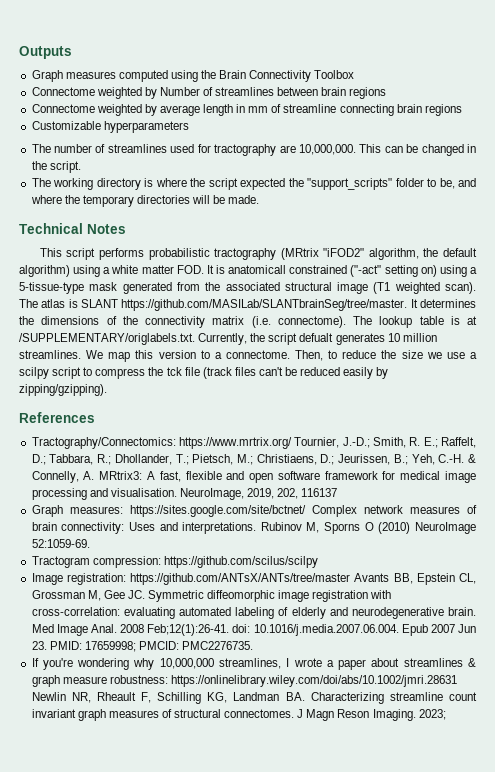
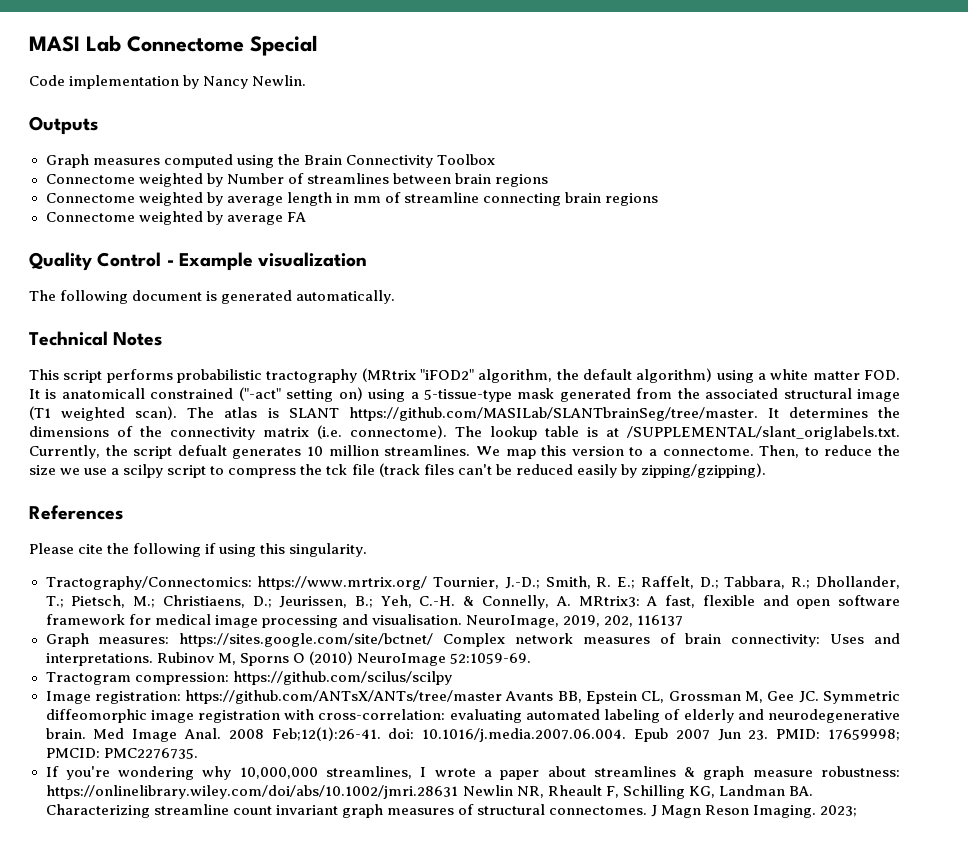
(19, 52) none -> [29,35,317,56] [29,75,307,89] MASI Lab Connectome Special // Code implementation by Nancy Newlin. //
[31,121,189,133] [31,144,476,156] [31,161,81,173] [31,178,476,190] [30,195,260,207] Customizable hyperparameters // The number of streamlines used for tractography are 10,000,000. This can be changed in the script. // The working directory is where the script expected the "support_scripts" folder to be, and where the temporary directories will be made. -> [45,211,306,225] [29,252,368,271] [29,290,396,304] Connectome weighted by average FA // Quality Control - Example visualization // The following document is generated automatically.
[19,333,195,345] /SUPPLEMENTARY/origlabels.txt. -> [627,426,900,440] /SUPPLEMENTAL/slant_origlabels.txt.
(95, 417) none -> [29,543,368,557] // Please cite the following if using this singularity.

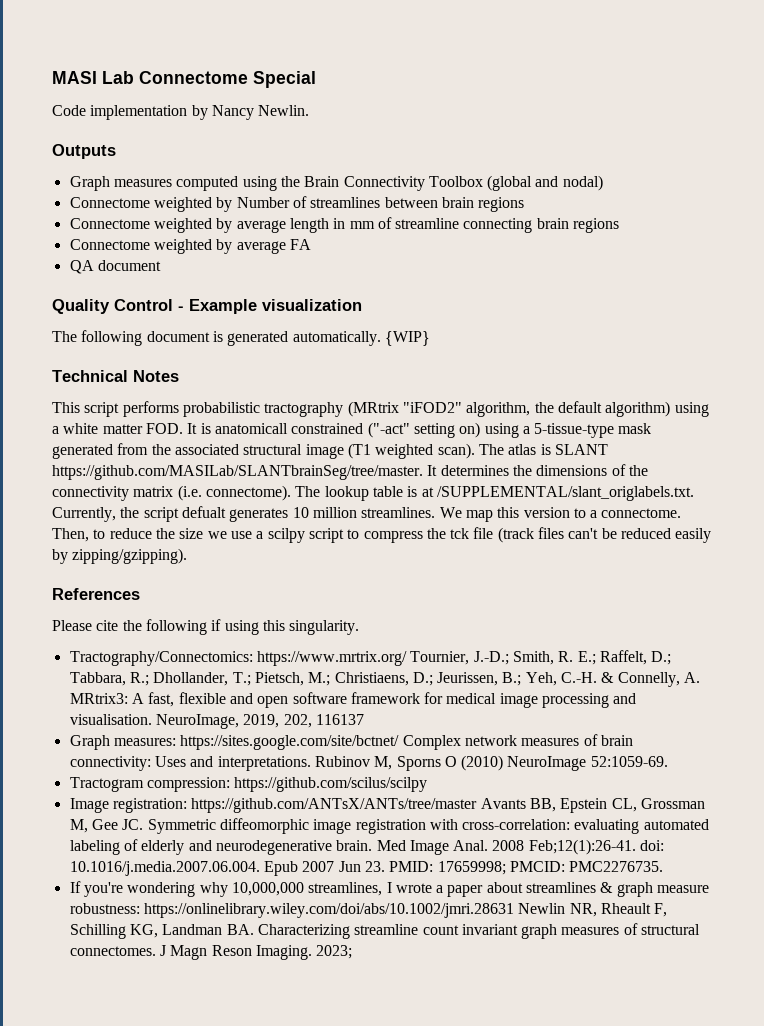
(495, 159) none -> [487,175,603,191] (global and nodal)
(306, 217) none -> [69,260,161,274] // QA document
(396, 297) none -> [384,331,430,346] {WIP}

